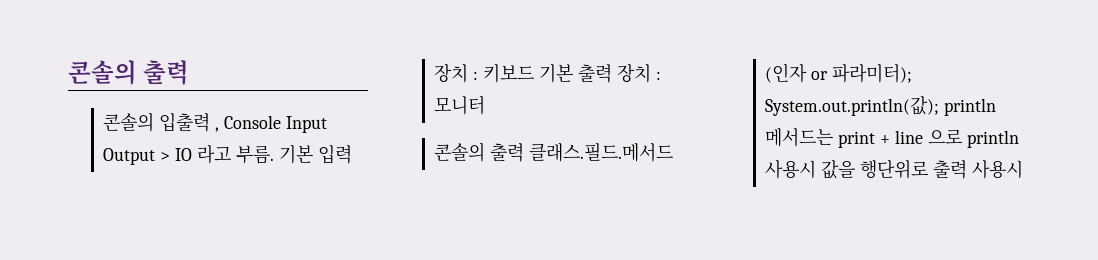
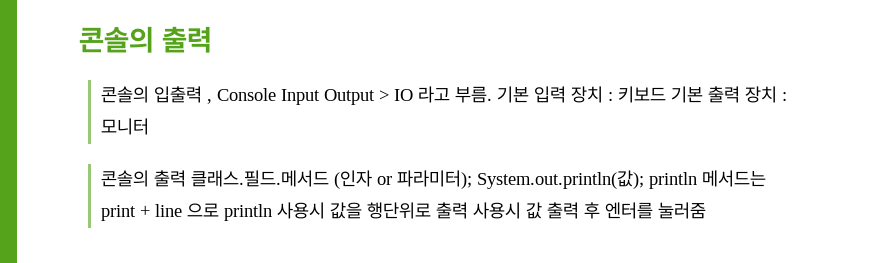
(1023, 169) none -> [525,202,706,219] 값 출력 후 엔터를 눌러줌

